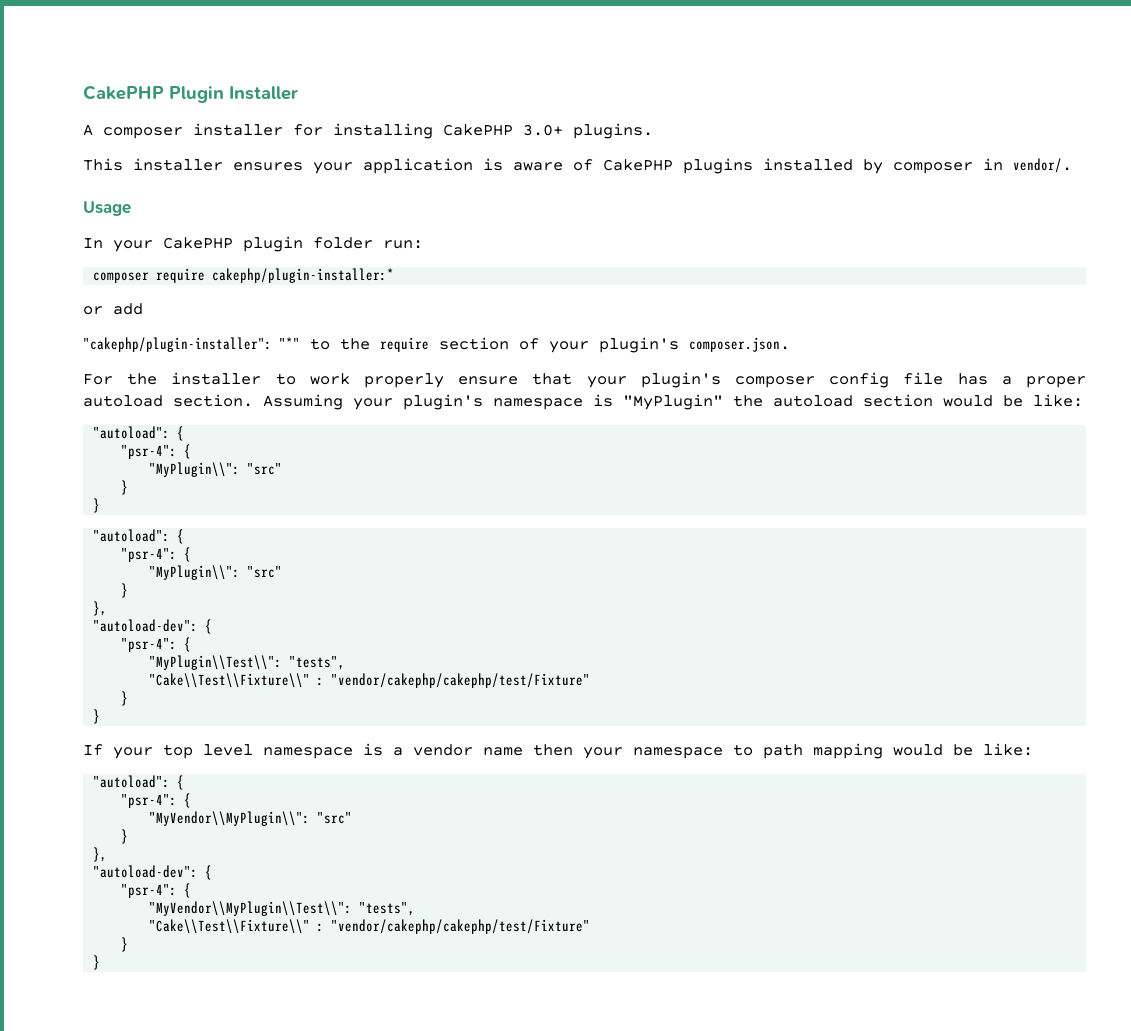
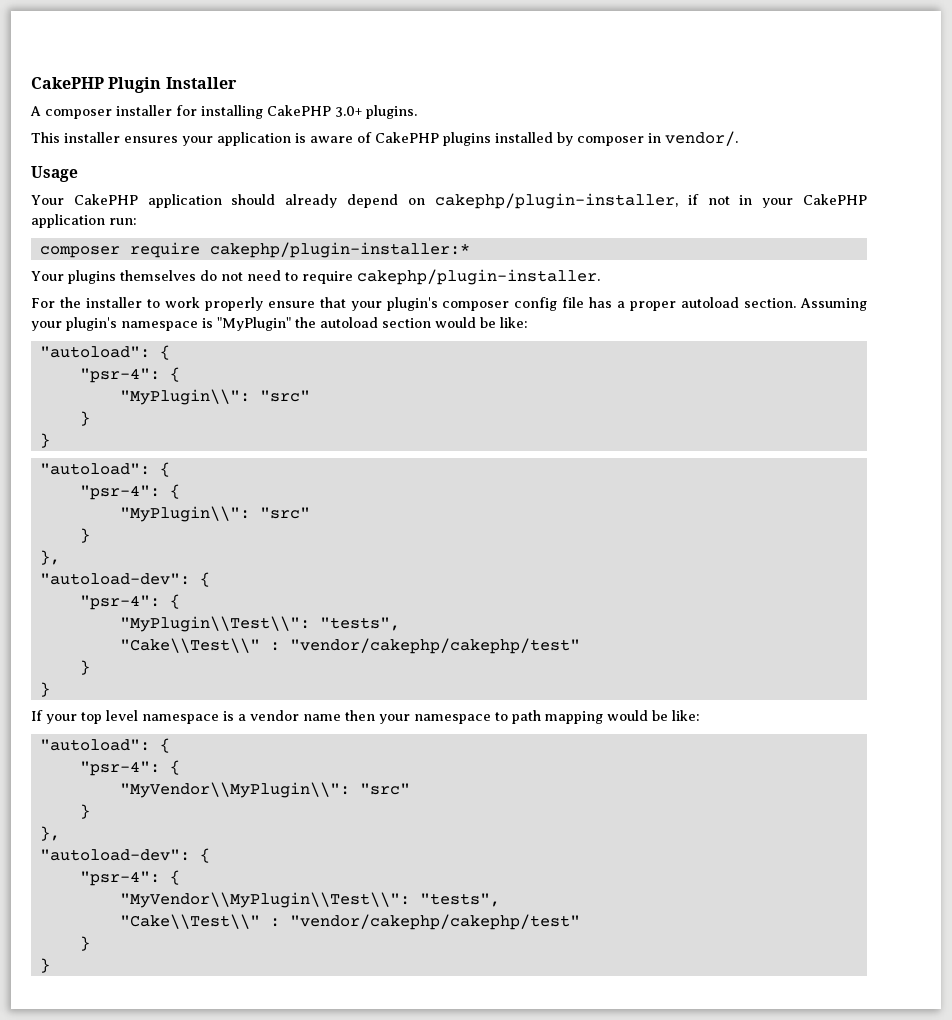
[83,236,423,252] [93,268,395,283] [83,303,143,315] [83,337,790,353] In your CakePHP plugin folder run: // composer require cakephp/plugin-installer:* // or add // "cakephp/plugin-installer": "*" to the require section of your plugin's composer.json. -> [31,193,867,209] [31,214,137,228] [39,242,470,258] [31,269,600,285] Your CakePHP application should already depend on cakephp/plugin-installer, if not in your CakePHP application run: // composer require cakephp/plugin-installer:* // Your plugins themselves do not need to require cakephp/plugin-installer.
[149,673,591,688] "Cake\\Test\\Fixture\\" : "vendor/cakephp/cakephp/test/Fixture" -> [119,638,580,654] "Cake\\Test\\" : "vendor/cakephp/cakephp/test"
[149,919,591,934] "Cake\\Test\\Fixture\\" : "vendor/cakephp/cakephp/test/Fixture" -> [119,914,580,930] "Cake\\Test\\" : "vendor/cakephp/cakephp/test"

